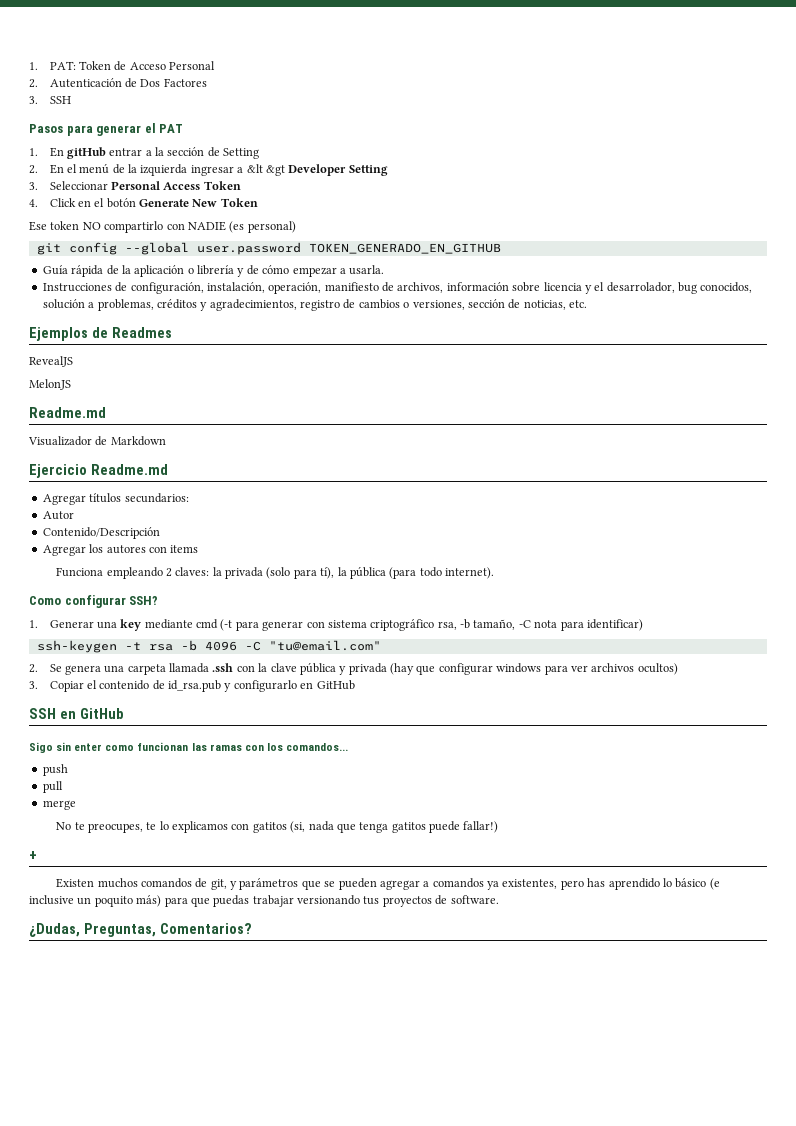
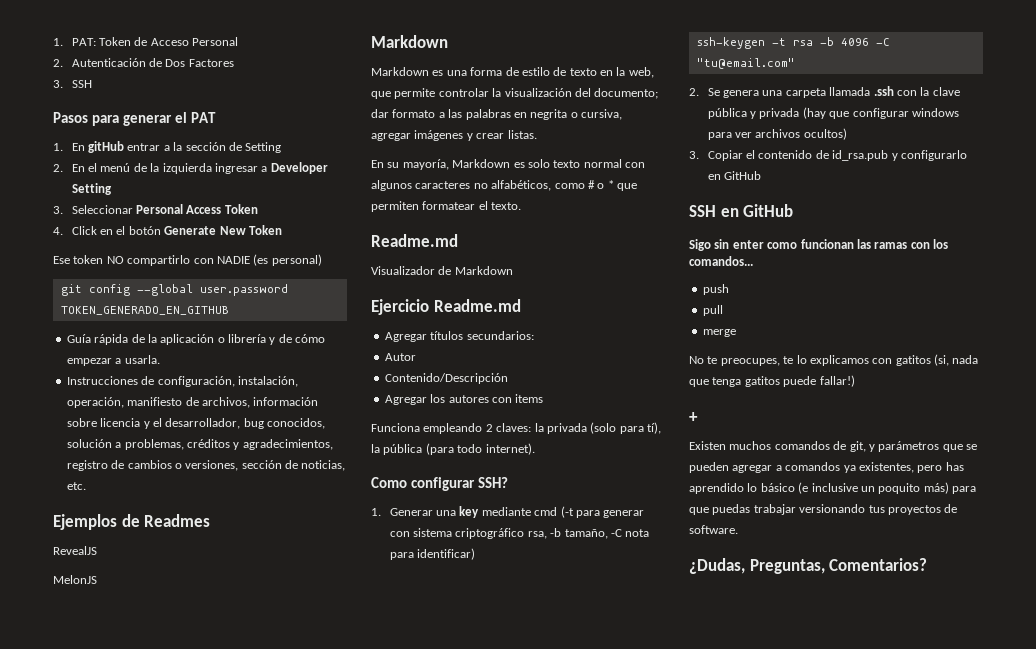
[246,164,285,176] &lt &gt -> (268, 169) none
[606,282,675,293] desarrolador, -> [165,418,241,429] desarrollador,
(71, 384) none -> [371,35,448,48] [371,67,654,78] [371,88,659,99] [371,109,622,120] [371,130,537,141] [371,159,645,170] [371,180,637,191] [371,201,522,212] // Markdown // Markdown es una forma de estilo de texto en la web, que permite controlar la visualización del documento; dar formato a las palabras en negrita o cursiva, agregar imágenes y crear listas. // En su mayoría, Markdown es solo texto normal con algunos caracteres no alfabéticos, como # o * que permiten formatear el texto.

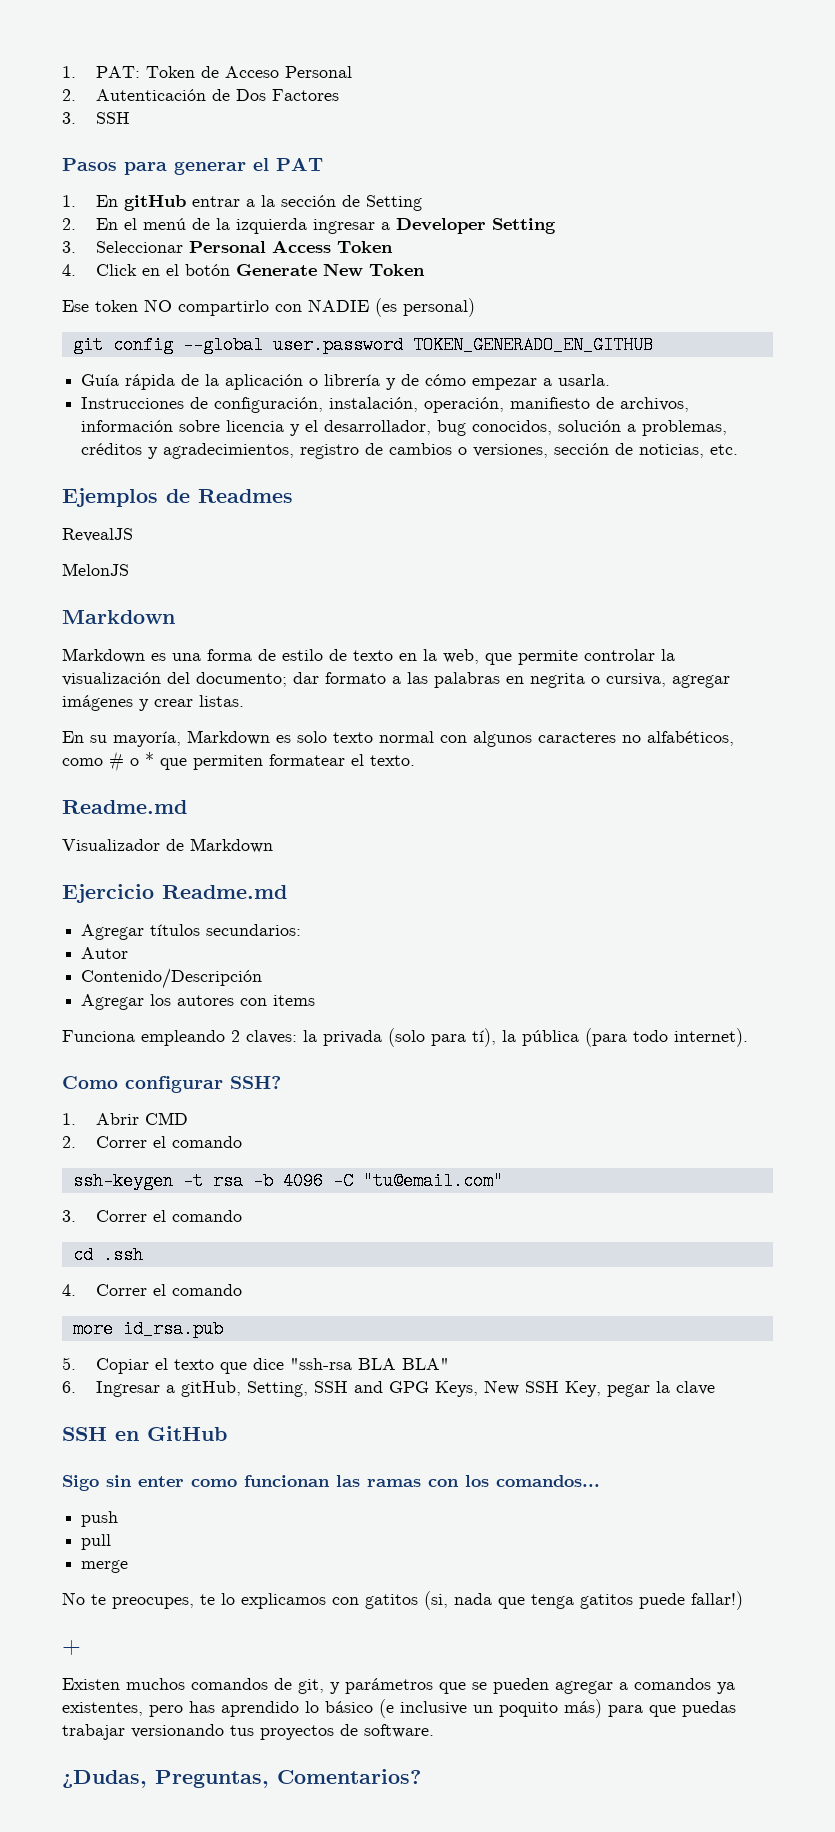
[389,506,645,518] [389,528,650,539] [389,548,476,560] Generar una key mediante cmd (-t para generar con sistema criptográfico rsa, -b tamaño, -C nota para identificar) -> [96,1112,189,1125] [62,1136,243,1148] Abrir CMD // 2. Correr el comando
[689,86,960,98] [707,107,959,119] [707,128,847,140] [689,150,967,161] [707,171,762,180] 2. Se genera una carpeta llamada .ssh con la clave pública y privada (hay que configurar windows para ver archivos ocultos) // 3. Copiar el contenido de id_rsa.pub y configurarlo en GitHub -> [62,1210,243,1222] [72,1246,143,1264] [62,1284,243,1296] [72,1320,223,1338] [62,1357,450,1374] [62,1380,716,1397] 3. Correr el comando // cd .ssh // 4. Correr el comando // more id_rsa.pub // 5. Copiar el texto que dice "ssh-rsa BLA BLA" // 6. Ingresar a gitHub, Setting, SSH and GPG Keys, New SSH Key, pegar la clave

